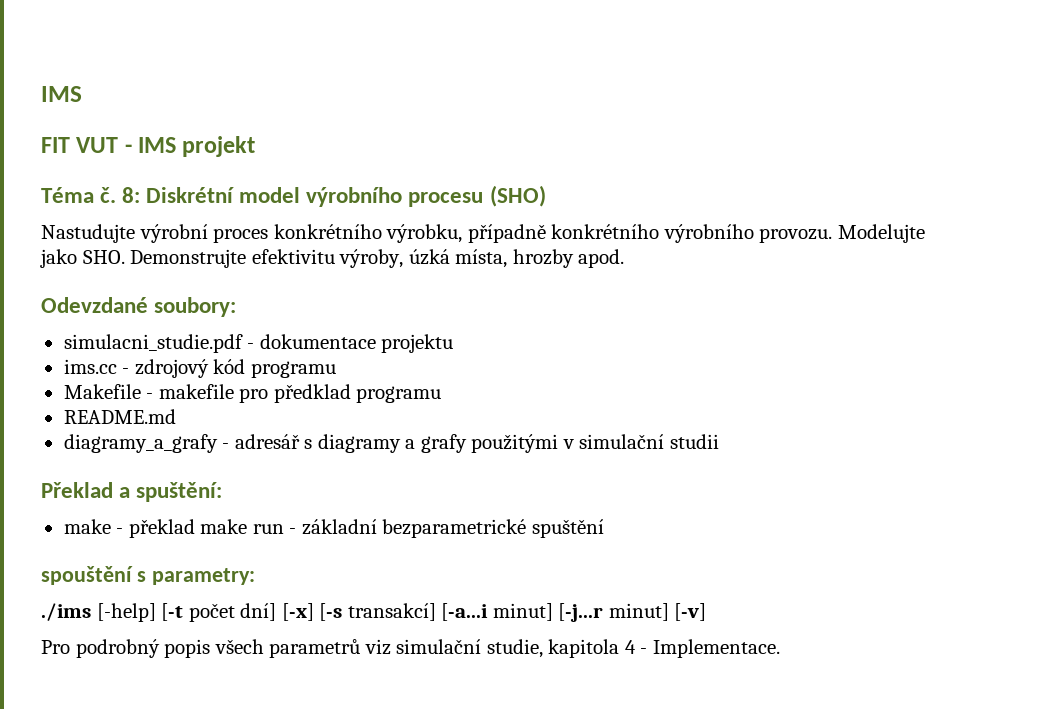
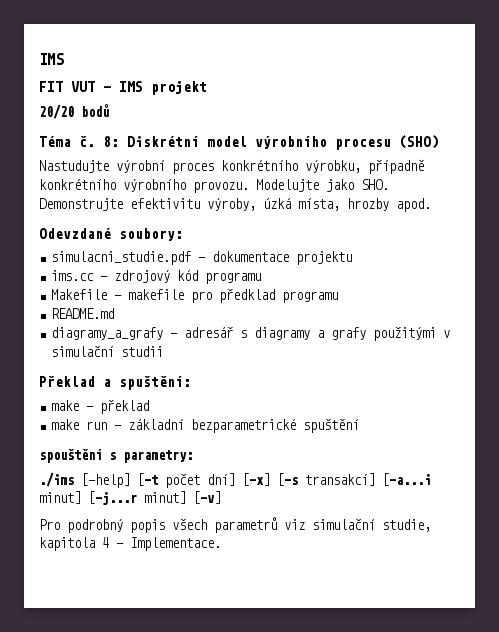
(256, 146) none -> [39,104,109,119] // 20/20 bodů
(195, 528) none -> (150, 406) //

